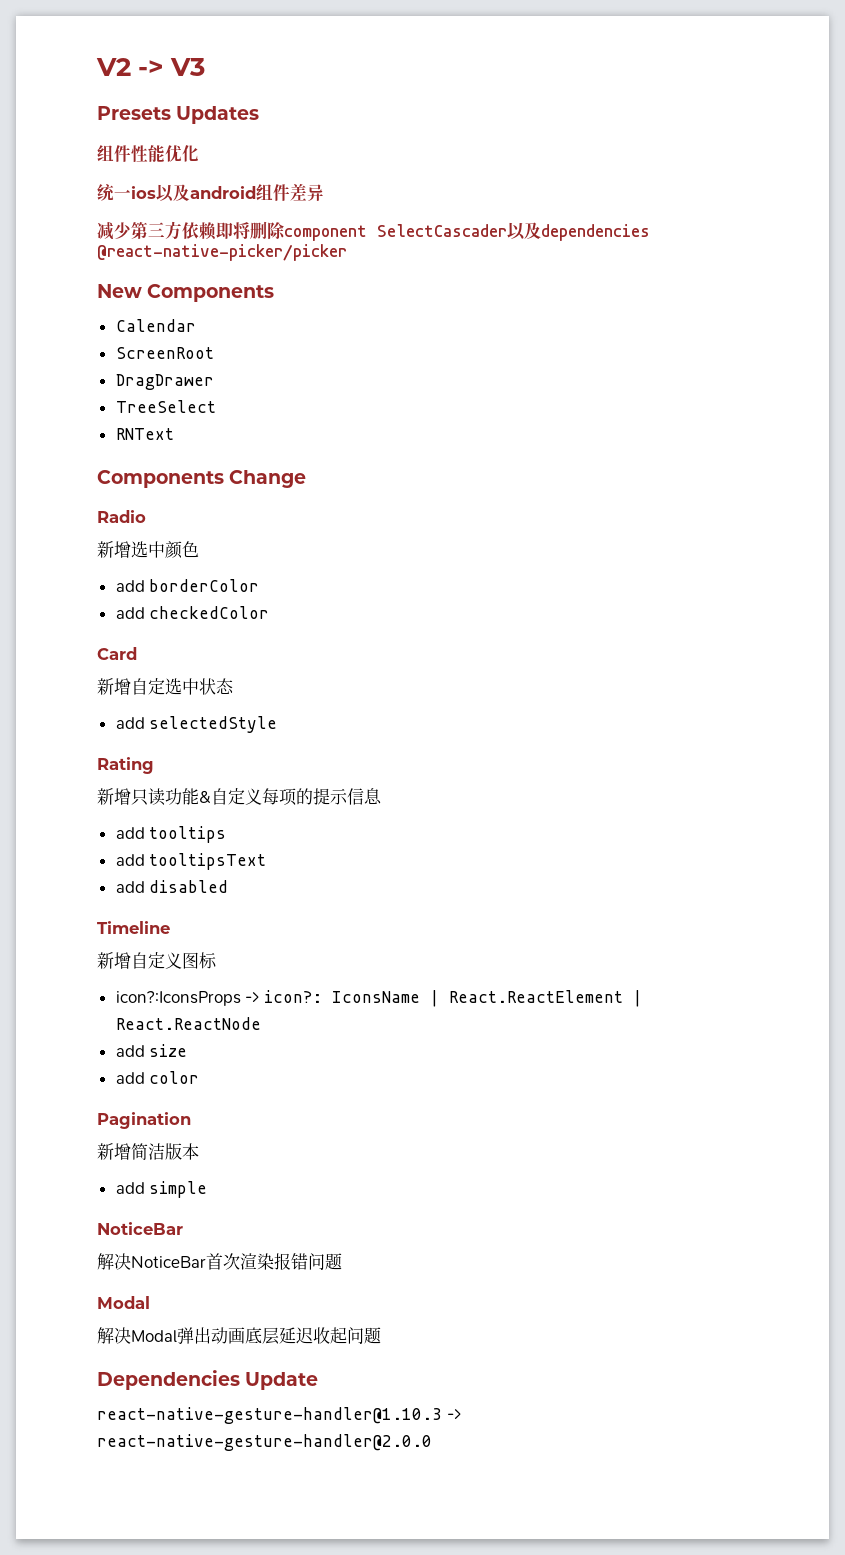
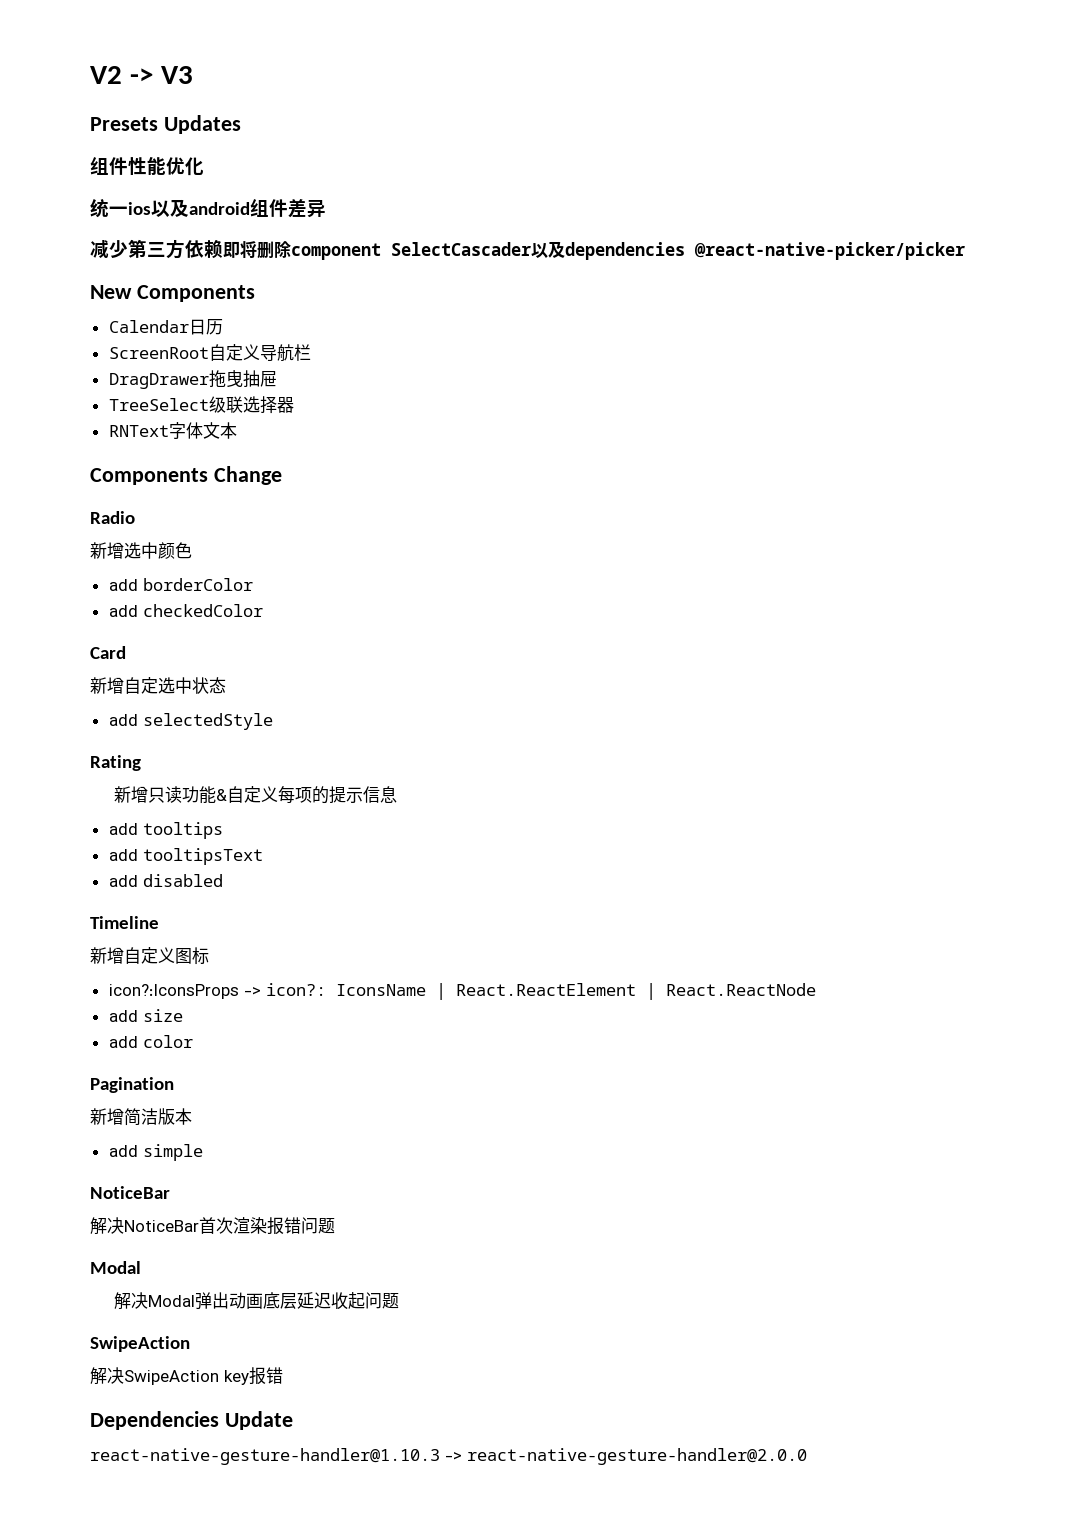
(196, 325) none -> [188,319,223,335] 日历
(214, 353) none -> [208,344,311,361] 自定义导航栏
(214, 382) none -> [208,370,277,388] 拖曳抽屉
(216, 406) none -> [208,396,294,414] 级联选择器
(174, 434) none -> [168,422,237,439] 字体文本
(381, 1335) none -> [90,1336,190,1352] [90,1367,283,1385] // SwipeAction // 解决SwipeAction key报错

